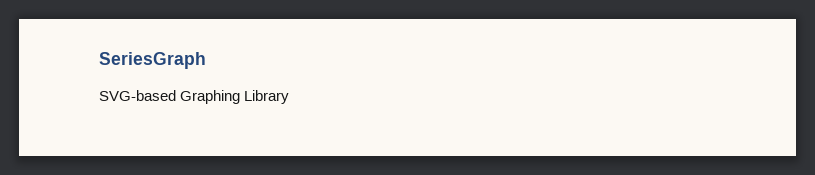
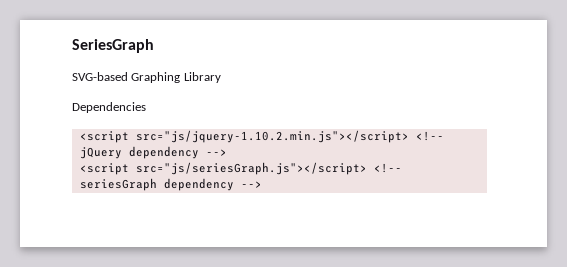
(290, 97) none -> [72,102,146,113] [79,130,444,143] [79,146,227,159] [79,162,402,175] [79,178,262,191] // Dependencies // <script src="js/jquery-1.10.2.min.js"></script> <!-- jQuery dependency --> // <script src="js/seriesGraph.js"></script> <!-- seriesGraph dependency -->

